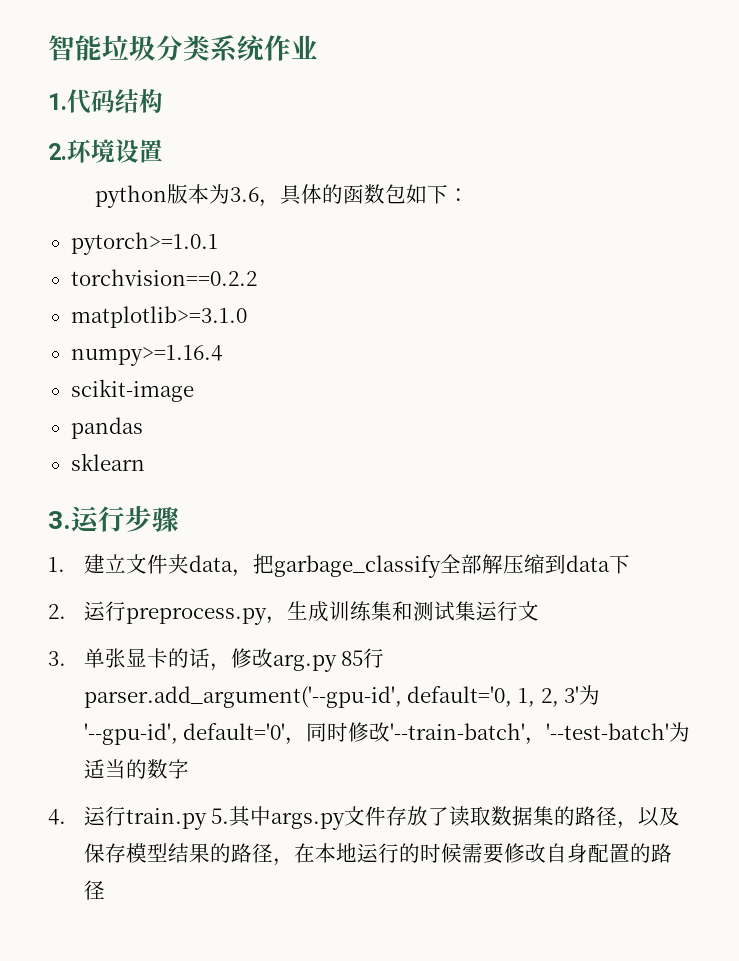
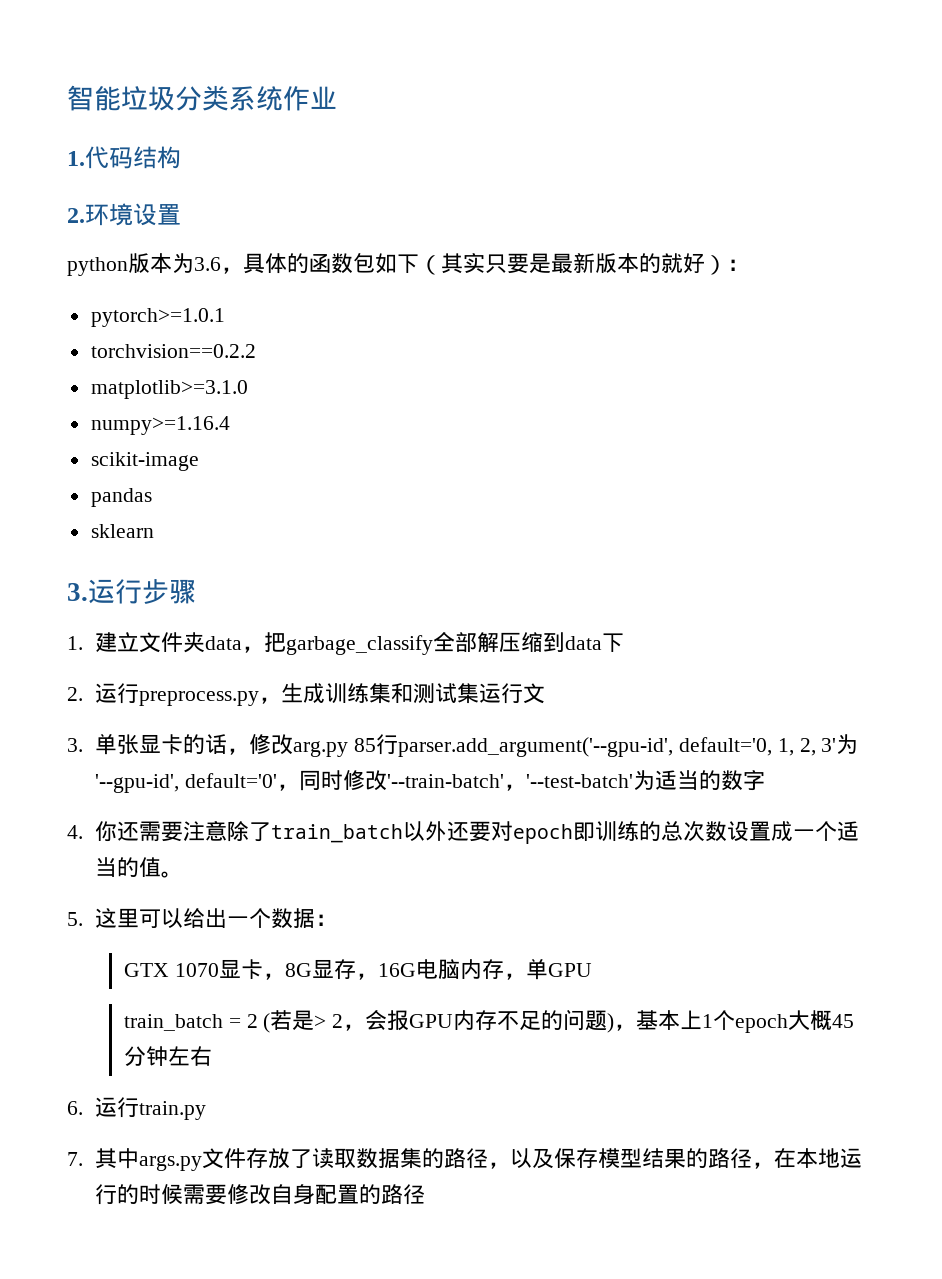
(449, 194) none -> [419,253,727,275] （其实只要是最新版本的就好）
(66, 817) none -> [95,820,860,844] [95,857,184,878] [67,908,338,929] [123,959,592,980] [123,1009,855,1033] [123,1046,212,1066] [67,1101,83,1115] 你还需要注意除了train_batch以外还要对epoch即训练的总次数设置成一个适当的值。 // 5.这里可以给出一个数据： // GTX 1070显卡，8G显存，16G电脑内存，单GPU // train_batch = 2 (若是> 2，会报GPU内存不足的问题)，基本上1个epoch大概45分钟左右 // 6.
[211,808,230,824] 5. -> [67,1152,83,1166] // 7.

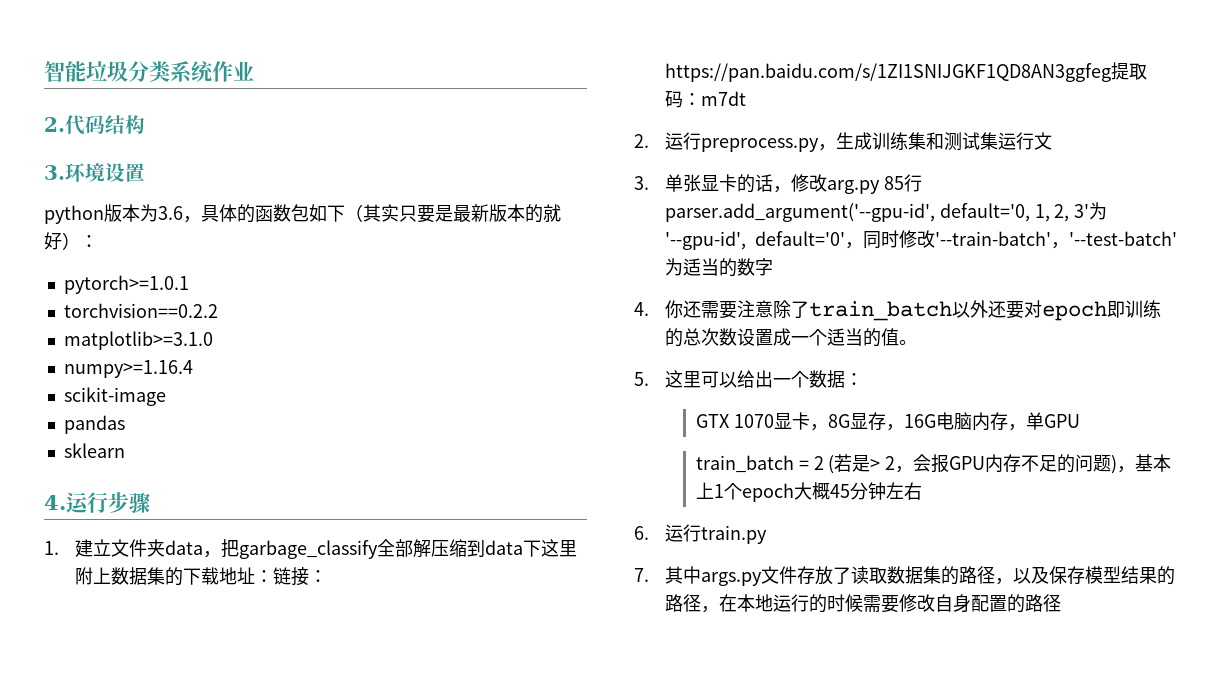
[67,151,85,166] 1. -> [44,117,65,132] 2.
[67,208,85,223] 2. -> [44,165,65,180] 3.
[67,583,88,601] 3. -> [44,495,66,510] 4.
(625, 642) none -> [540,539,577,557] [74,567,327,586] [664,62,1147,82] [664,91,746,108] 这里附上数据集的下载地址：链接：https://pan.baidu.com/s/1ZI1SNIJGKF1QD8AN3ggfeg提取码：m7dt

